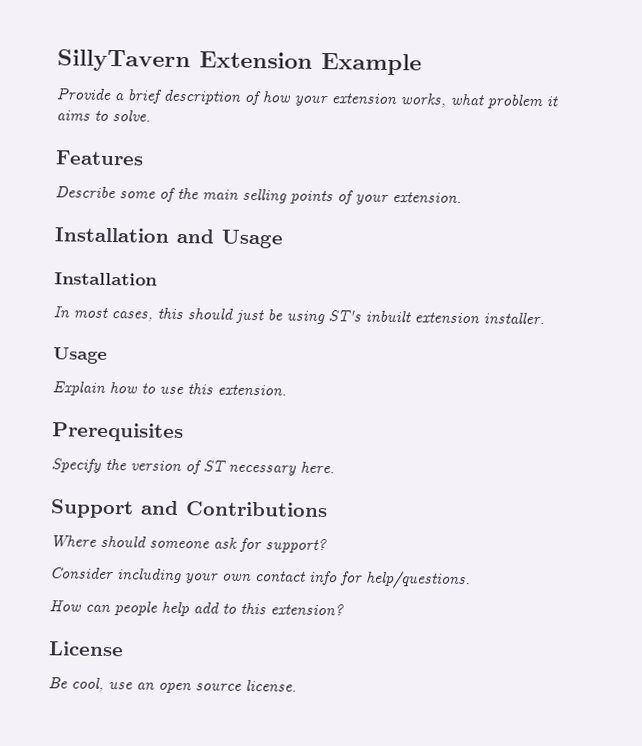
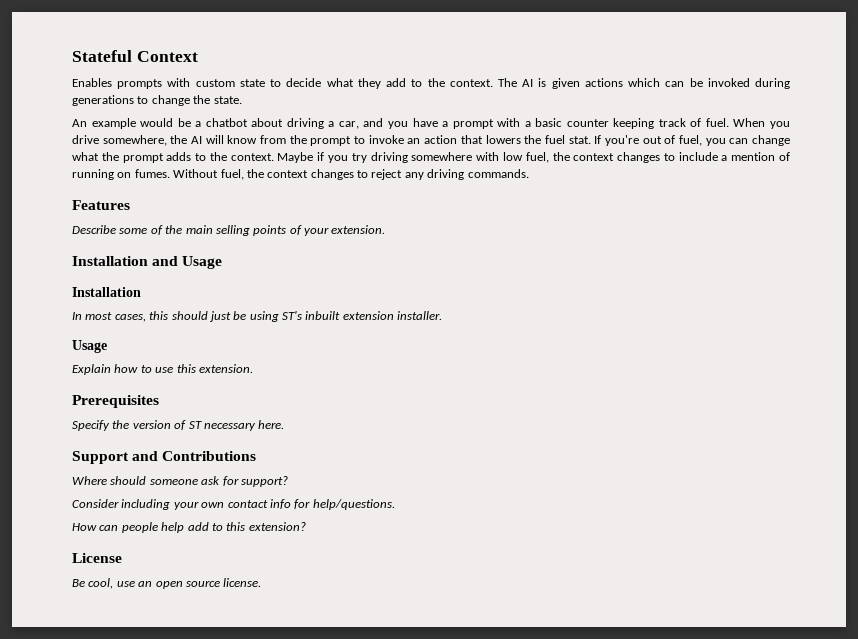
[57,49,422,76] [56,87,558,110] [56,110,151,122] SillyTavern Extension Example // Provide a brief description of how your extension works, what problem it aims to solve. -> [72,50,198,62] [72,78,791,89] [72,95,242,106] [72,118,790,129] [72,135,790,146] [72,152,790,163] [72,169,529,180] Stateful Context // Enables prompts with custom state to decide what they add to the context. The AI is given actions which can be invoked during generations to change the state. // An example would be a chatbot about driving a car, and you have a prompt with a basic counter keeping track of fuel. When you drive somewhere, the AI will know from the prompt to invoke an action that lowers the fuel stat. If you're out of fuel, you can change what the prompt adds to the context. Maybe if you try driving somewhere with low fuel, the context changes to include a mention of running on fumes. Without fuel, the context changes to reject any driving commands.

